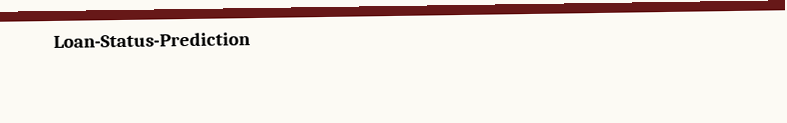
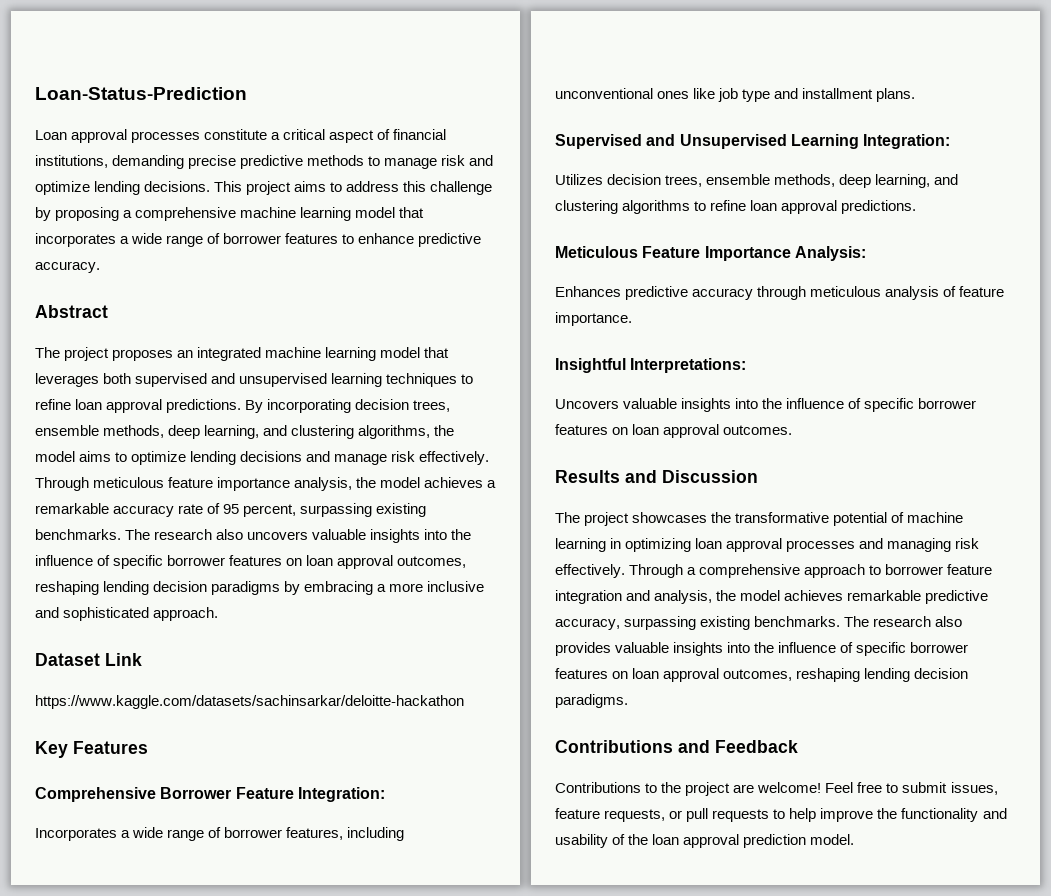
(251, 40) none -> [35,129,447,143] [35,155,494,169] [35,181,493,195] [35,207,425,221] [35,233,482,247] [35,261,100,273] [35,305,108,318] [35,347,450,361] [35,373,474,387] [35,399,451,413] [35,425,455,439] [35,451,490,465] [35,477,497,491] [35,503,427,517] [35,529,472,543] [35,555,467,569] [35,581,485,595] [35,607,219,621] [35,653,142,666] [35,695,464,709] [35,741,148,758] [35,787,385,802] [35,827,405,841] [555,88,916,102] [555,134,951,149] [555,174,959,188] [555,200,917,214] [555,246,866,261] [555,286,1005,300] [555,312,632,326] [555,358,747,373] [555,398,977,412] [555,424,793,438] [555,470,758,483] [555,512,964,526] [555,538,980,552] [555,564,993,578] [555,590,989,604] [555,616,963,630] [555,642,969,656] [555,668,969,682] [555,694,628,708] [555,740,798,753] [555,782,998,796] [555,808,1007,822] [555,834,855,848] // Loan approval processes constitute a critical aspect of financial institutions, demanding precise predictive methods to manage risk and optimize lending decisions. This project aims to address this challenge by proposing a comprehensive machine learning model that incorporates a wide range of borrower features to enhance predictive accuracy. // Abstract // The project proposes an integrated machine learning model that leverages both supervised and unsupervised learning techniques to refine loan approval predictions. By incorporating decision trees, ensemble methods, deep learning, and clustering algorithms, the model aims to optimize lending decisions and manage risk effectively. Through meticulous feature importance analysis, the model achieves a remarkable accuracy rate of 95 percent, surpassing existing benchmarks. The research also uncovers valuable insights into the influence of specific borrower features on loan approval outcomes, reshaping lending decision paradigms by embracing a more inclusive and sophisticated approach. // Dataset Link // https://www.kaggle.com/datasets/sachinsarkar/deloitte-hackathon // Key Features // Comprehensive Borrower Feature Integration: // Incorporates a wide range of borrower features, including unconventional ones like job type and installment plans. // Supervised and Unsupervised Learning Integration: // Utilizes decision trees, ensemble methods, deep learning, and clustering algorithms to refine loan approval predictions. // Meticulous Feature Importance Analysis: // Enhances predictive accuracy through meticulous analysis of feature importance. // Insightful Interpretations: // Uncovers valuable insights into the influence of specific borrower features on loan approval outcomes. // Results and Discussion // The project showcases the transformative potential of machine learning in optimizing loan approval processes and managing risk effectively. Through a comprehensive approach to borrower feature integration and analysis, the model achieves remarkable predictive accuracy, surpassing existing benchmarks. The research also provides valuable insights into the influence of specific borrower features on loan approval outcomes, reshaping lending decision paradigms. // Contributions and Feedback // Contributions to the project are welcome! Feel free to submit issues, feature requests, or pull requests to help improve the functionality and usability of the loan approval prediction model.

